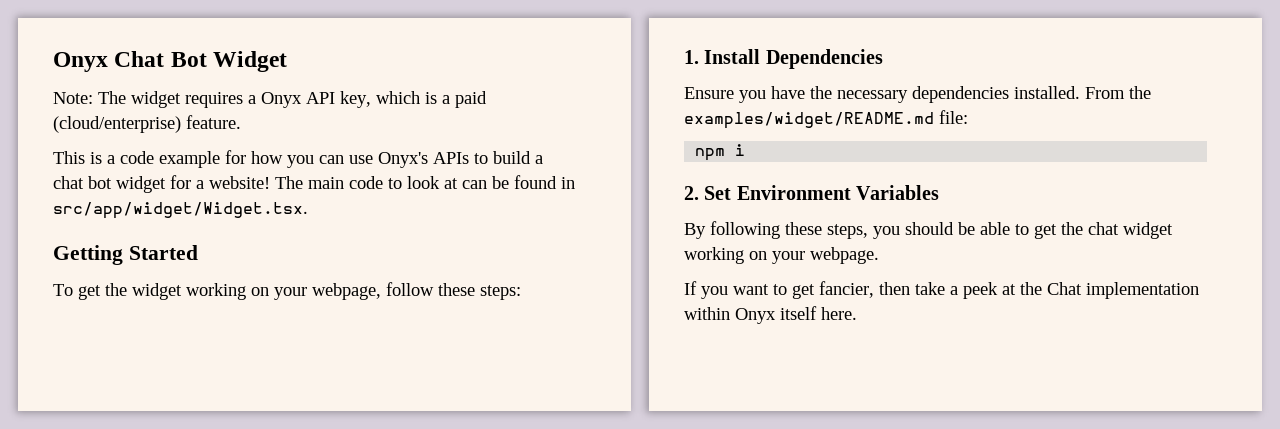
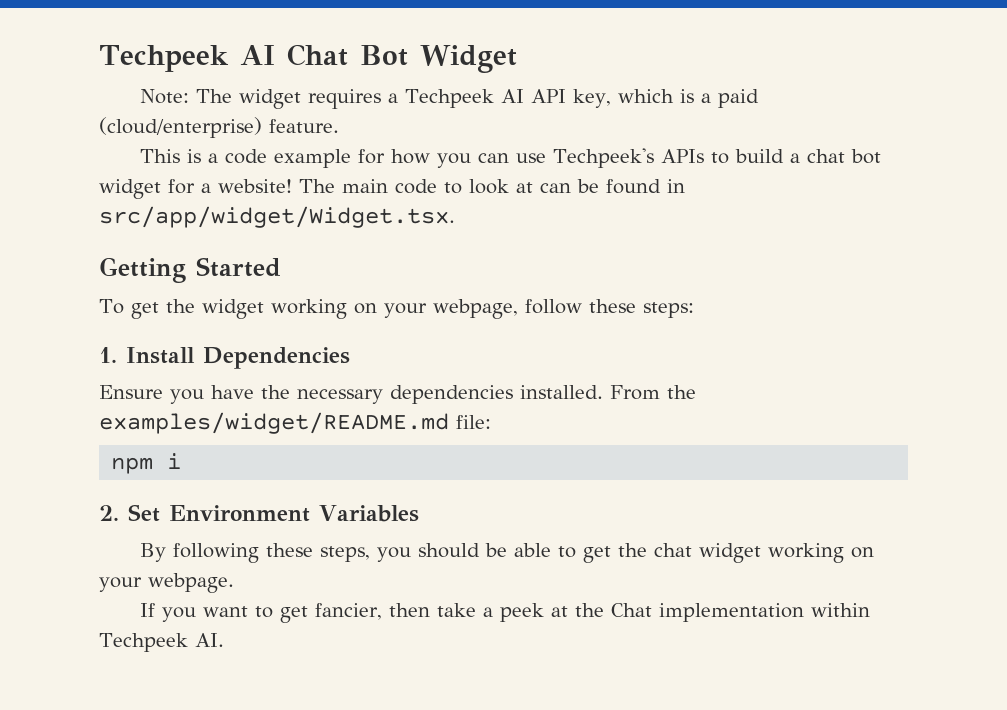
[53,52,108,72] Onyx -> [99,45,275,72] Techpeek AI
[261,92,302,108] Onyx -> [404,89,524,108] Techpeek AI
[378,152,428,168] Onyx's -> [552,148,654,168] Techpeek's
[735,306,857,324] Onyx itself here. -> [99,633,224,652] Techpeek AI.

